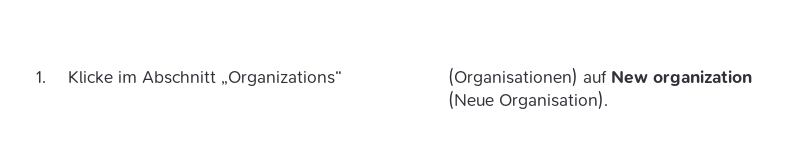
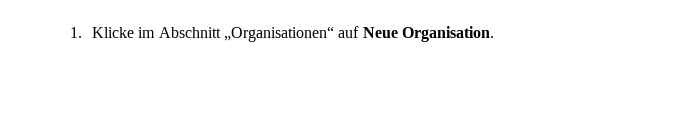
[220,67,752,87] [447,90,608,110] „Organizations“ (Organisationen) auf New organization (Neue Organisation). -> [224,26,495,42] „Organisationen“ auf Neue Organisation.

